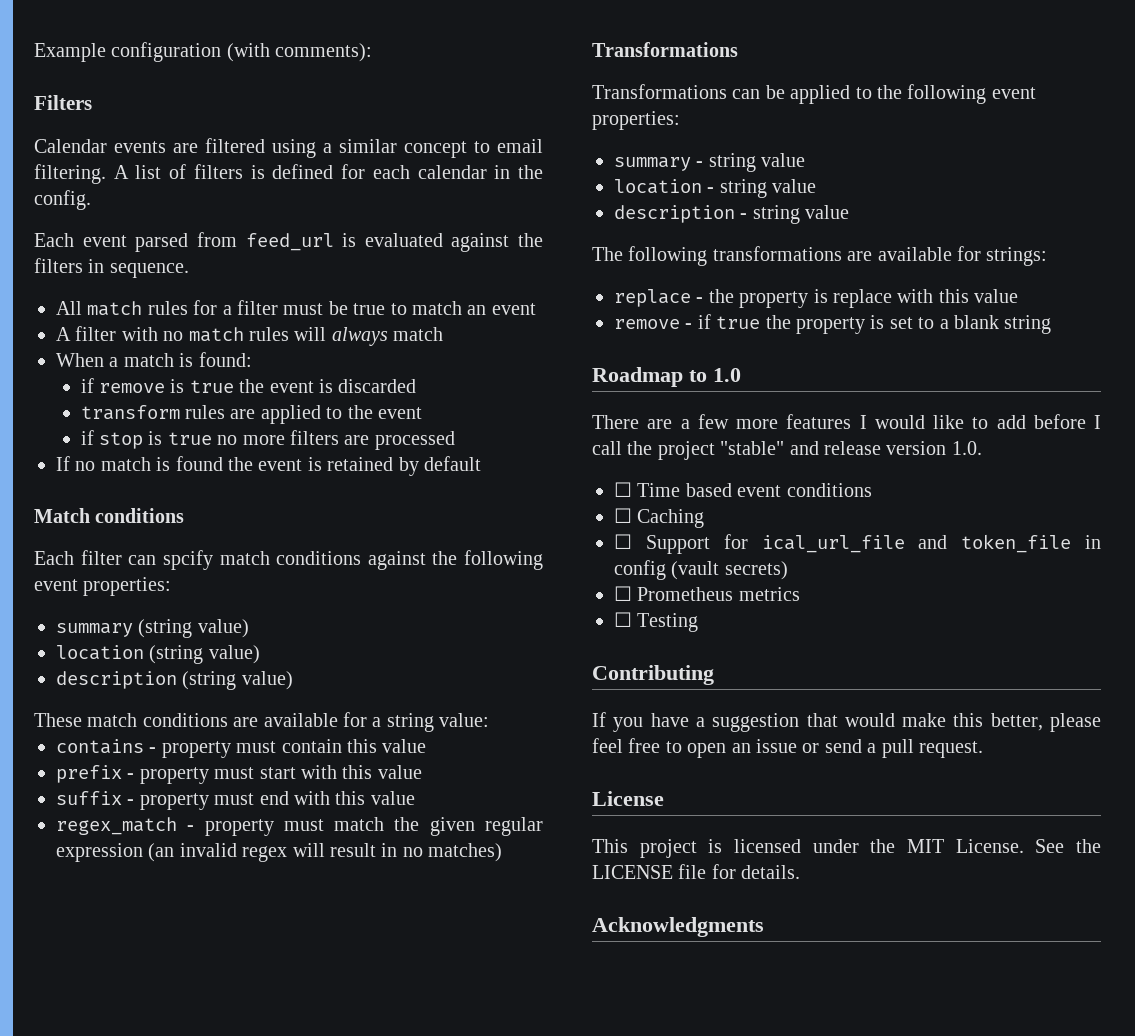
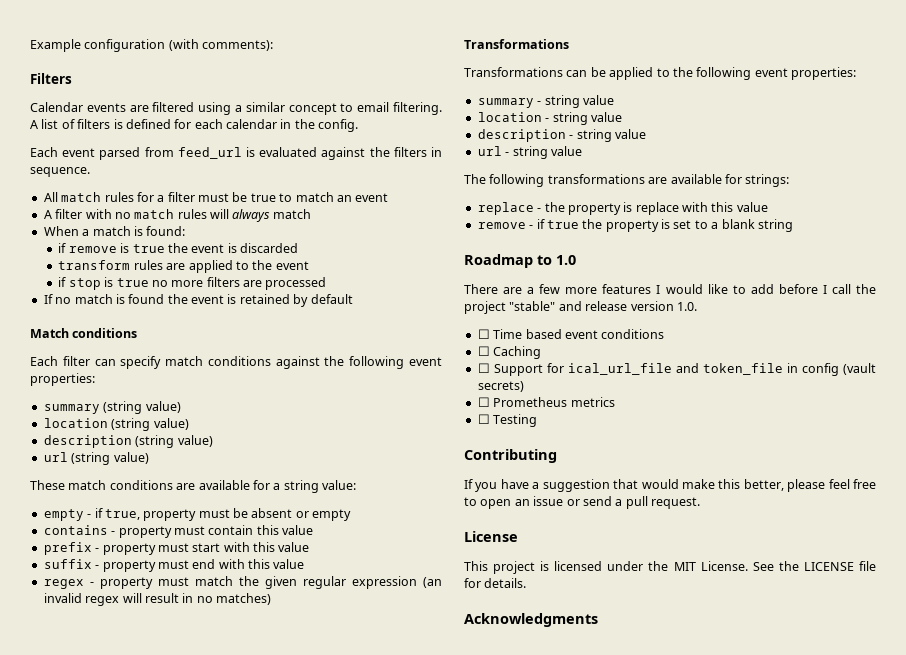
[162,550,213,570] spcify -> [120,356,162,369] specify
(293, 680) none -> [43,452,149,465] // url (string value)
(490, 720) none -> [43,508,352,521] // empty - if true, property must be absent or empty
[56,817,177,835] regex_match -> [43,579,84,589] regex
(850, 212) none -> [477,146,582,159] // url - string value

